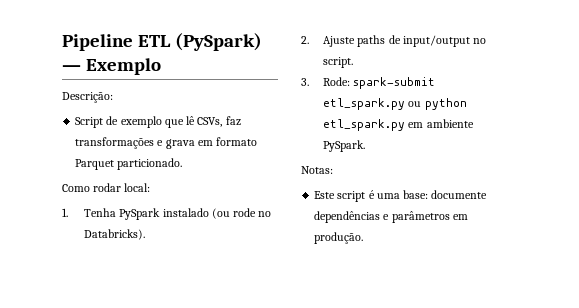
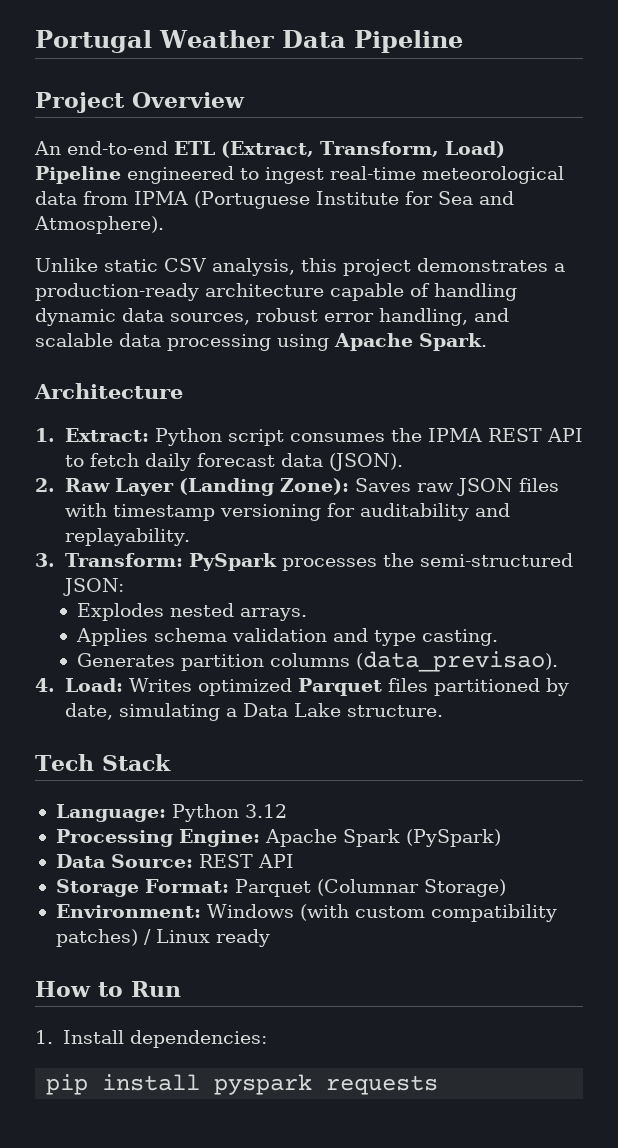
[62,33,262,51] [62,58,161,75] [62,92,113,103] [75,116,241,128] [75,137,258,149] [75,158,183,170] [62,183,151,192] [62,208,272,220] [84,229,146,240] [301,35,487,47] [323,57,354,68] [301,77,436,89] [323,98,467,110] [323,119,474,131] [323,140,366,152] [301,166,333,174] [314,190,488,202] [314,211,468,223] [314,232,364,244] Pipeline ETL (PySpark) — Exemplo // Descrição: // Script de exemplo que lê CSVs, faz transformações e grava em formato Parquet particionado. // Como rodar local: // 1. Tenha PySpark instalado (ou rode no Databricks). // 2. Ajuste paths de input/output no script. // 3. Rode: spark-submit etl_spark.py ou python etl_spark.py em ambiente PySpark. // Notas: // Este script é uma base: documente dependências e parâmetros em produção. -> [35,30,463,53] [35,92,245,113] [34,141,505,158] [35,166,564,184] [35,191,514,209] [34,216,164,234] [35,258,565,276] [35,283,517,301] [35,308,509,326] [35,333,487,351] [34,383,183,399] [35,428,583,446] [64,453,403,471] [35,478,559,496] [64,503,510,521] [64,528,191,546] [35,553,574,571] [62,578,125,596] [76,603,307,621] [75,628,498,646] [76,651,558,672] [35,678,570,696] [64,703,443,721] [35,754,171,771] [55,804,287,822] [55,829,501,847] [55,854,294,868] [55,879,506,897] [55,904,557,922] [55,929,270,947] [35,981,181,997] [35,1030,267,1048] [46,1074,439,1095] Portugal Weather Data Pipeline // Project Overview // An end-to-end ETL (Extract, Transform, Load) Pipeline engineered to ingest real-time meteorological data from IPMA (Portuguese Institute for Sea and Atmosphere). // Unlike static CSV analysis, this project demonstrates a production-ready architecture capable of handling dynamic data sources, robust error handling, and scalable data processing using Apache Spark. // Architecture // 1. Extract: Python script consumes the IPMA REST API to fetch daily forecast data (JSON). // 2. Raw Layer (Landing Zone): Saves raw JSON files with timestamp versioning for auditability and replayability. // 3. Transform: PySpark processes the semi-structured JSON: // Explodes nested arrays. // Applies schema validation and type casting. // Generates partition columns (data_previsao). // 4. Load: Writes optimized Parquet files partitioned by date, simulating a Data Lake structure. // Tech Stack // Language: Python 3.12 // Processing Engine: Apache Spark (PySpark) // Data Source: REST API // Storage Format: Parquet (Columnar Storage) // Environment: Windows (with custom compatibility patches) / Linux ready // How to Run // 1. Install dependencies: // pip install pyspark requests

